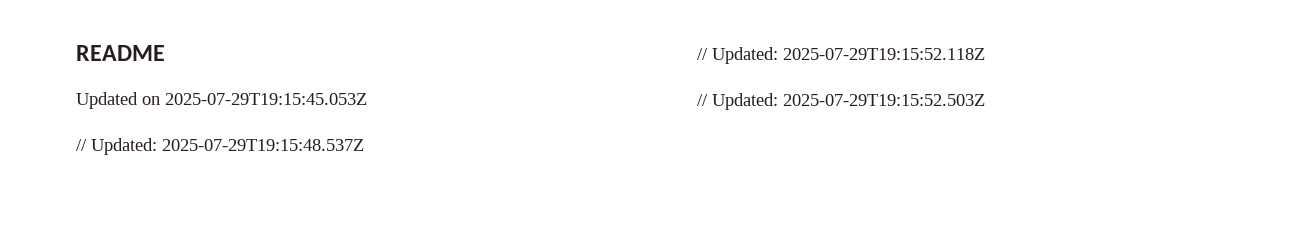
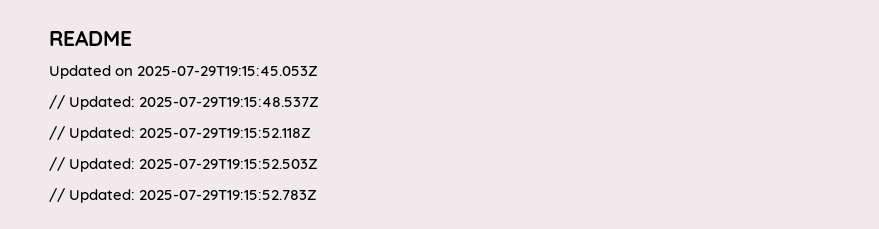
(985, 100) none -> [49,188,318,203] // // Updated: 2025-07-29T19:15:52.783Z

